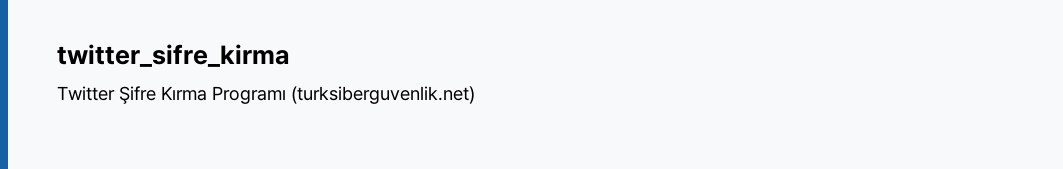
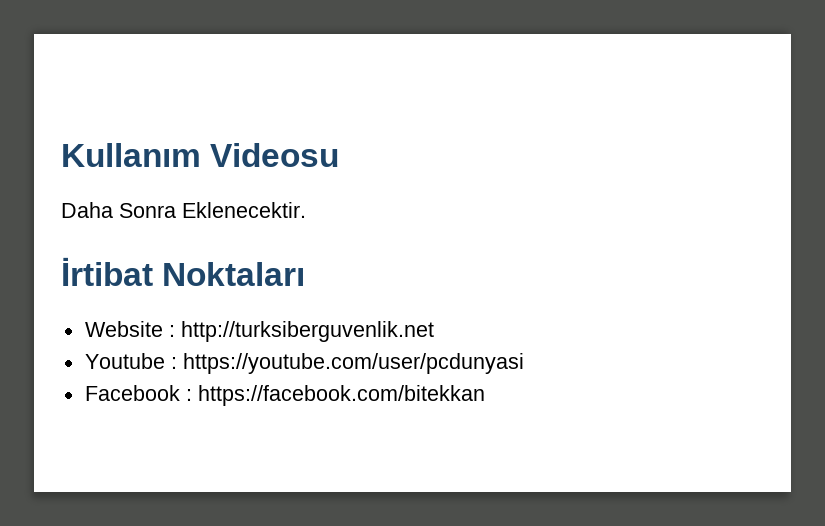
[57,44,290,67] [57,86,475,104] twitter_sifre_kirma // Twitter Şifre Kırma Programı (turksiberguvenlik.net) -> [61,143,340,167] [61,202,306,218] [61,257,306,286] [84,321,434,342] [84,353,524,374] [84,385,485,406] Kullanım Videosu // Daha Sonra Eklenecektir. // İrtibat Noktaları // Website : http://turksiberguvenlik.net // Youtube : https://youtube.com/user/pcdunyasi // Facebook : https://facebook.com/bitekkan

